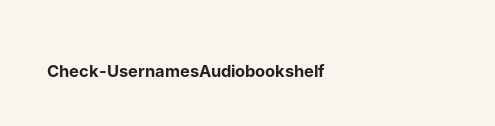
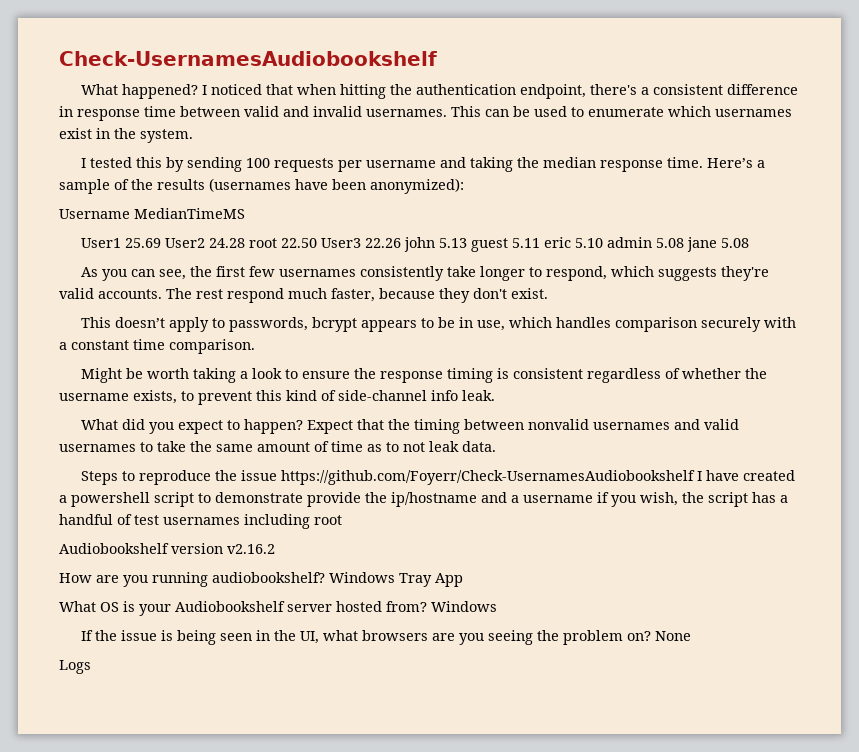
(325, 70) none -> [81,84,799,99] [59,106,792,121] [59,128,193,143] [81,157,766,172] [59,178,464,194] [59,208,245,219] [81,237,750,252] [81,266,770,281] [59,288,548,303] [81,317,797,332] [59,339,255,354] [81,368,768,383] [59,390,495,405] [81,419,740,434] [59,441,496,452] [81,470,796,485] [59,492,788,507] [59,514,342,529] [59,543,275,554] [59,572,463,587] [59,601,497,616] [81,630,692,645] [59,660,91,674] // What happened? I noticed that when hitting the authentication endpoint, there's a consistent difference in response time between valid and invalid usernames. This can be used to enumerate which usernames exist in the system. // I tested this by sending 100 requests per username and taking the median response time. Here’s a sample of the results (usernames have been anonymized): // Username MedianTimeMS // User1 25.69 User2 24.28 root 22.50 User3 22.26 john 5.13 guest 5.11 eric 5.10 admin 5.08 jane 5.08 // As you can see, the first few usernames consistently take longer to respond, which suggests they're valid accounts. The rest respond much faster, because they don't exist. // This doesn’t apply to passwords, bcrypt appears to be in use, which handles comparison securely with a constant time comparison. // Might be worth taking a look to ensure the response timing is consistent regardless of whether the username exists, to prevent this kind of side-channel info leak. // What did you expect to happen? Expect that the timing between nonvalid usernames and valid usernames to take the same amount of time as to not leak data. // Steps to reproduce the issue https://github.com/Foyerr/Check-UsernamesAudiobookshelf I have created a powershell script to demonstrate provide the ip/hostname and a username if you wish, the script has a handful of test usernames including root // Audiobookshelf version v2.16.2 // How are you running audiobookshelf? Windows Tray App // What OS is your Audiobookshelf server hosted from? Windows // If the issue is being seen in the UI, what browsers are you seeing the problem on? None // Logs

